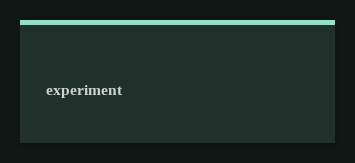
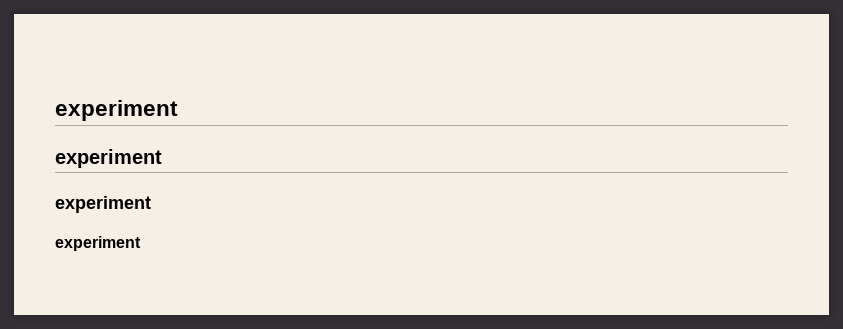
[46,85,123,98] experiment -> [55,100,178,121] [55,149,162,168] [55,196,151,213] [55,236,141,251] experiment // experiment // experiment // experiment

